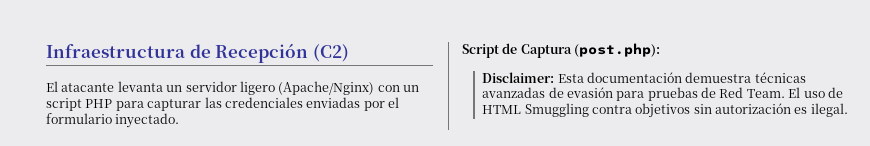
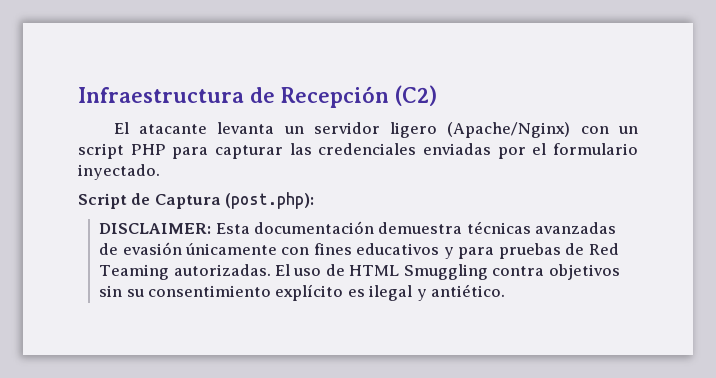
[482,72,555,83] Disclaimer: -> [99,223,212,234] DISCLAIMER:
(613, 92) none -> [184,243,454,259] únicamente con fines educativos y
[746,89,785,98] Team. -> [99,264,271,280] Teaming autorizadas.
[715,103,848,117] autorización es ilegal. -> [126,284,506,301] su consentimiento explícito es ilegal y antiético.

